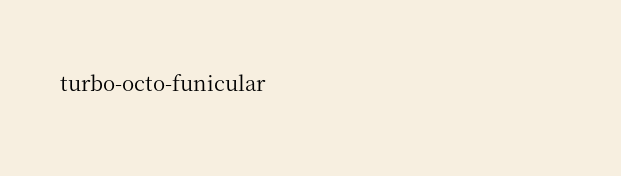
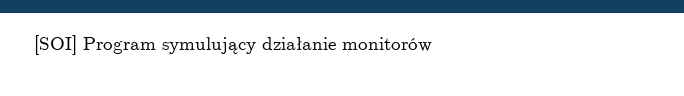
[60,74,266,91] turbo-octo-funicular -> [34,35,432,55] [SOI] Program symulujący działanie monitorów

